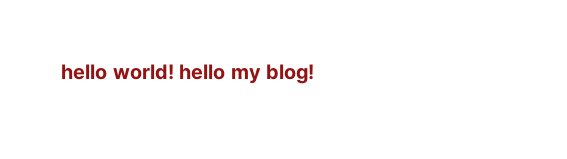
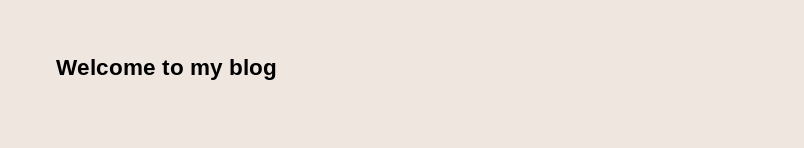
[61,64,315,84] hello world! hello my blog! -> [56,59,278,80] Welcome to my blog

